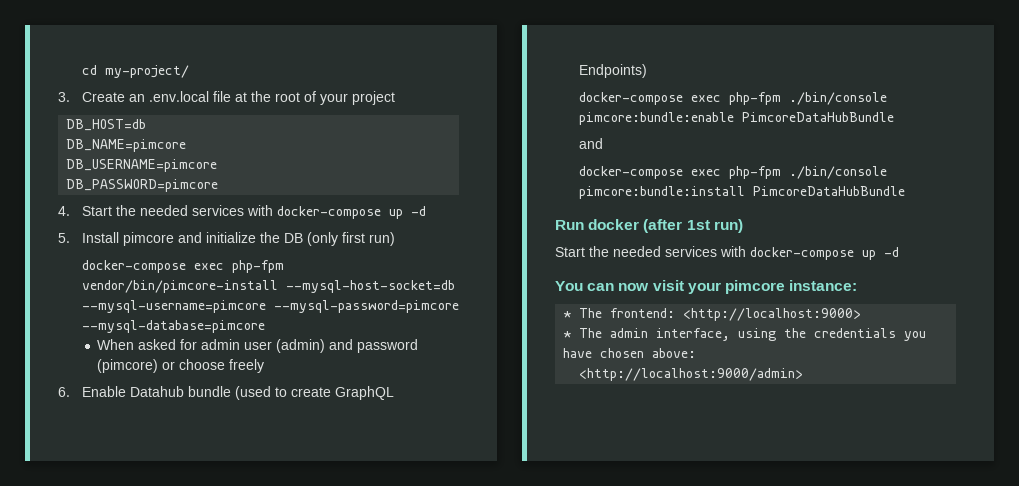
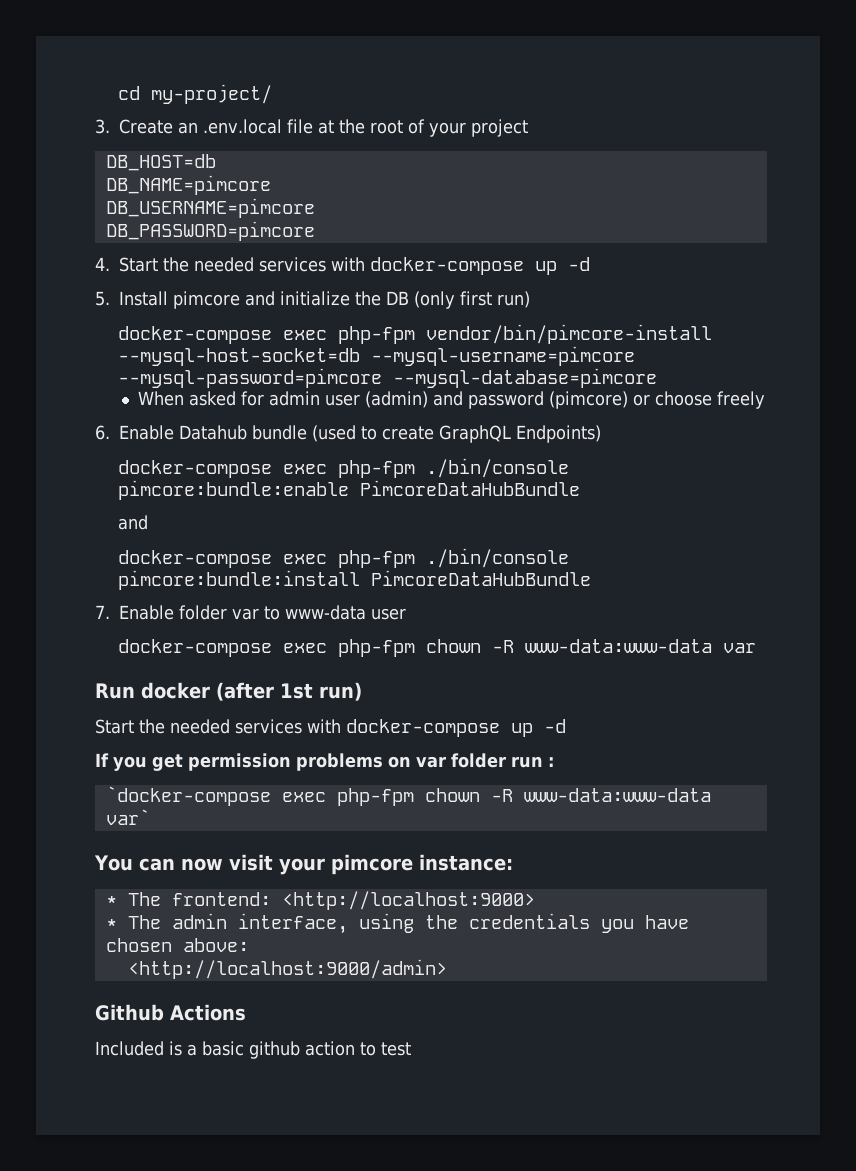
(905, 191) none -> [95,605,406,620] [118,639,757,657] // 7. Enable folder var to www-data user // docker-compose exec php-fpm chown -R www-data:www-data var
(899, 252) none -> [95,753,554,771] [105,786,711,806] [105,809,150,825] // If you get permission problems on var folder run : // `docker-compose exec php-fpm chown -R www-data:www-data var`
(804, 374) none -> [95,1004,246,1021] [95,1041,411,1059] // Github Actions // Included is a basic github action to test

